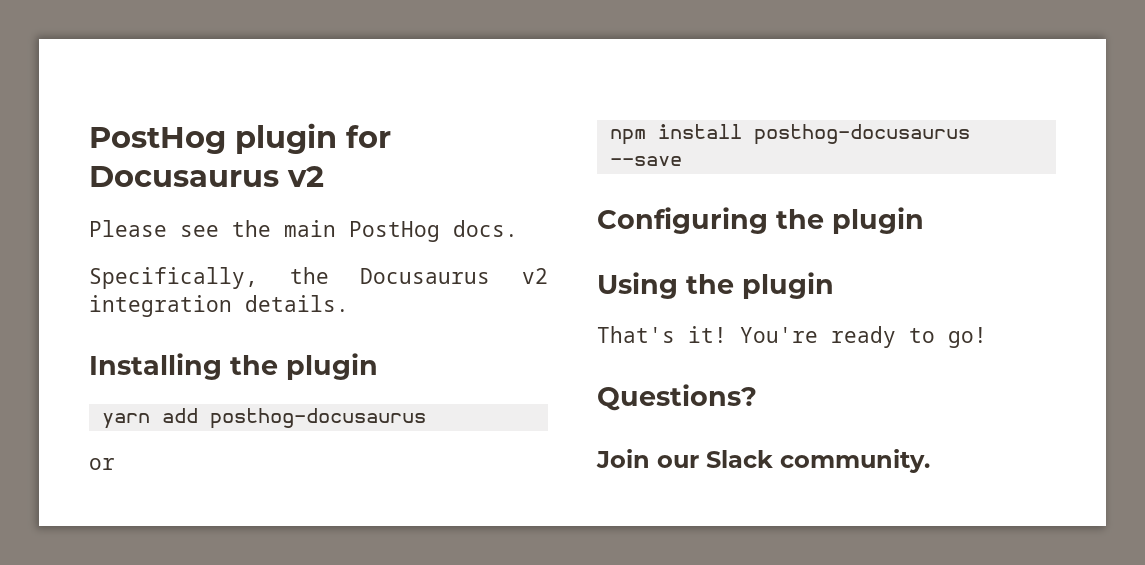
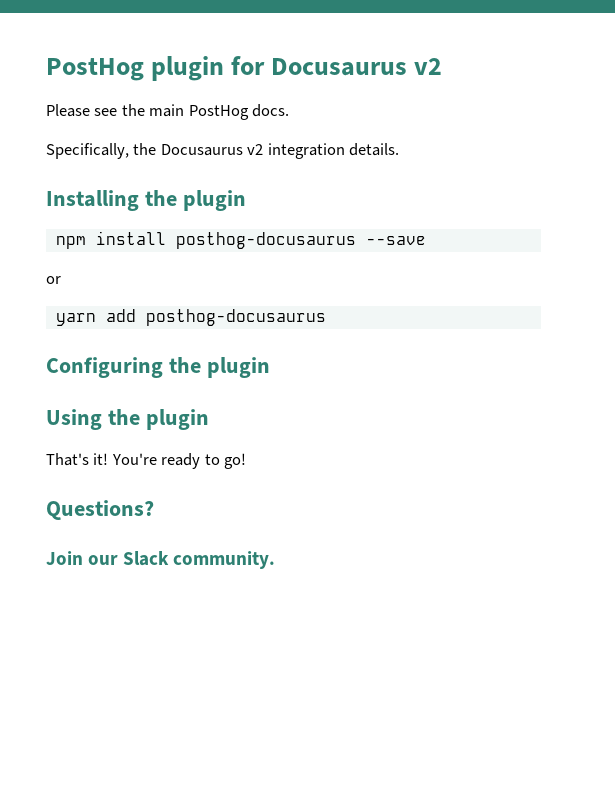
[101,408,426,429] [89,458,115,470] // yarn add posthog-docusaurus // or -> (246, 200) none
(682, 161) none -> [46,276,61,284] [55,309,326,326] // or // yarn add posthog-docusaurus

